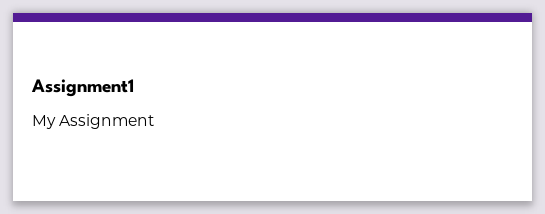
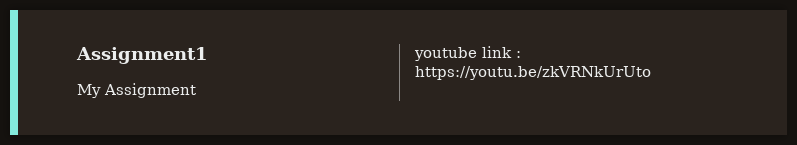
(155, 121) none -> [414,46,521,61] [415,66,651,80] // youtube link : https://youtu.be/zkVRNkUrUto

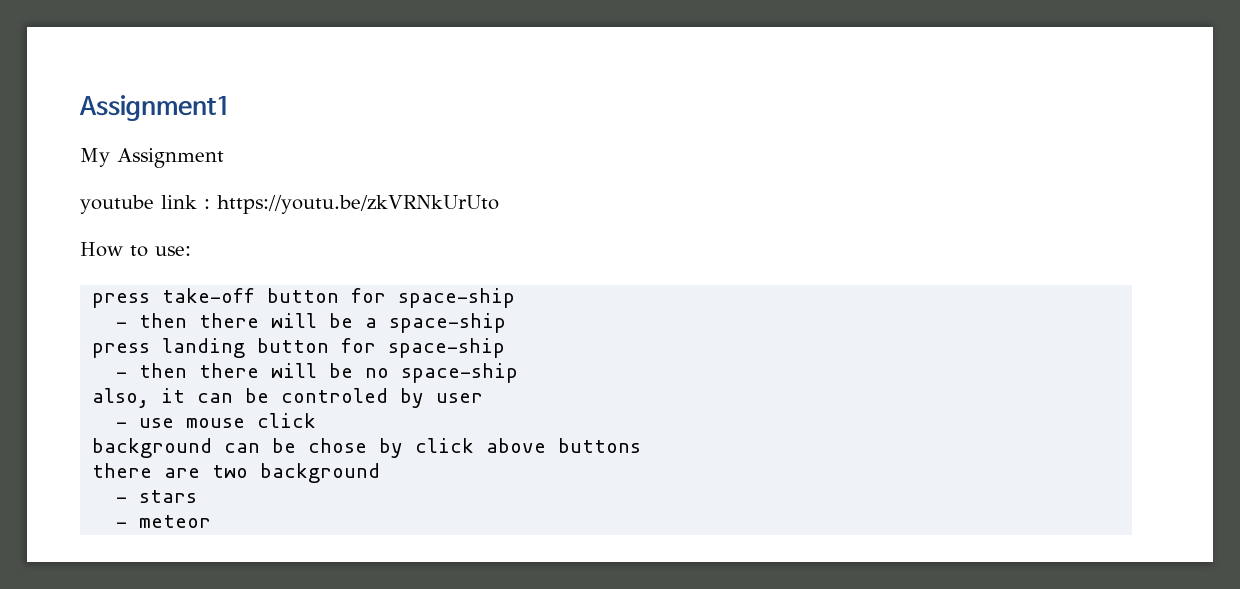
(651, 73) none -> [80,242,191,257] [92,288,516,308] [116,313,507,333] [92,338,506,358] [116,363,519,383] [92,388,484,408] [116,413,317,428] [92,438,642,458] [92,463,381,483] [116,490,198,503] [116,515,212,528] // How to use: // press take-off button for space-ship // - then there will be a space-ship // press landing button for space-ship // - then there will be no space-ship // also, it can be controled by user // - use mouse click // background can be chose by click above buttons // there are two background // - stars // - meteor

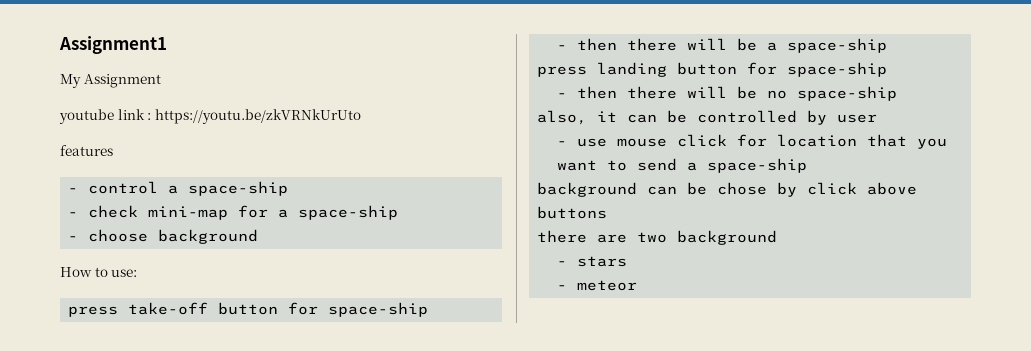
(499, 204) none -> [60,145,113,156] [68,181,289,196] [68,205,399,220] [68,229,259,244] // features // - control a space-ship // - check mini-map for a space-ship // - choose background
[281,388,389,403] controled -> [697,110,798,123] controlled
(317, 420) none -> [737,134,948,149] [557,158,808,173] for location that you want to send a space-ship

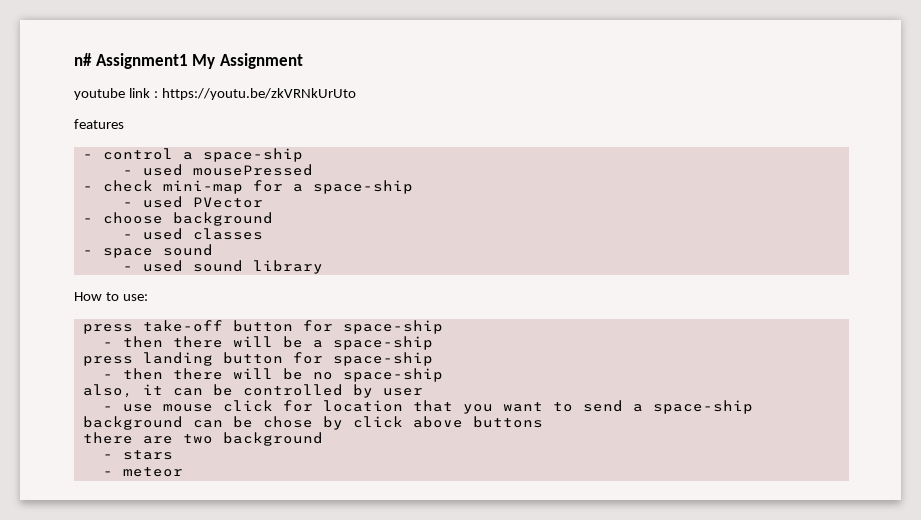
(59, 45) none -> [74,53,92,66] n#
(167, 45) // -> (188, 61) none
(289, 188) none -> [122,164,313,176] // - used mousePressed
(399, 212) none -> [122,196,263,208] // - used PVector
(259, 236) none -> [122,228,263,240] [82,244,213,258] [122,260,323,274] // - used classes // - space sound // - used sound library

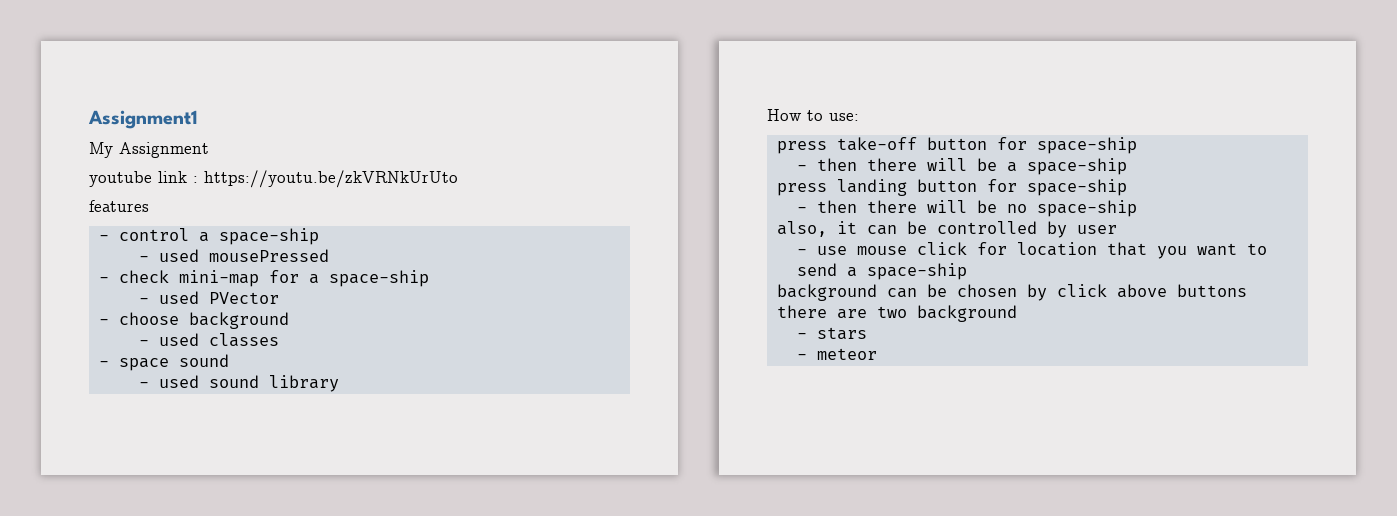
[74,53,92,66] n# -> (88, 119) none
(188, 61) none -> (198, 119) //
[262,416,313,428] chose -> [956,284,1017,297] chosen

